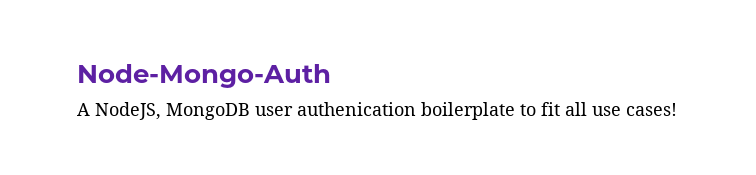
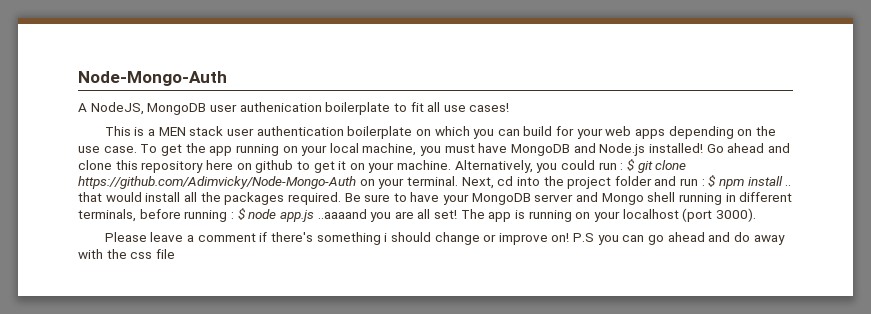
(677, 109) none -> [104,126,776,139] [78,143,790,156] [78,159,687,173] [78,175,792,189] [78,192,793,205] [78,208,756,222] [104,232,785,245] [78,249,175,259] // This is a MEN stack user authentication boilerplate on which you can build for your web apps depending on the use case. To get the app running on your local machine, you must have MongoDB and Node.js installed! Go ahead and clone this repository here on github to get it on your machine. Alternatively, you could run : $ git clone https://github.com/Adimvicky/Node-Mongo-Auth on your terminal. Next, cd into the project folder and run : $ npm install .. that would install all the packages required. Be sure to have your MongoDB server and Mongo shell running in different terminals, before running : $ node app.js ..aaaand you are all set! The app is running on your localhost (port 3000). // Please leave a comment if there's something i should change or improve on! P.S you can go ahead and do away with the css file

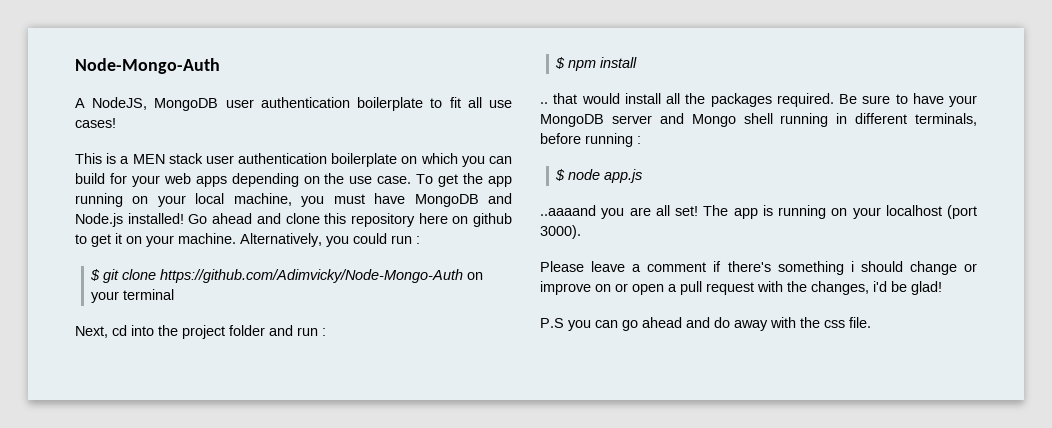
[239,102,322,112] authenication -> [260,97,350,108] authentication
(624, 166) none -> (420, 240) //
[406,176,458,186] terminal. -> [123,289,175,300] terminal //
(705, 182) none -> (326, 332) //
(783, 181) none -> (638, 62) //
(234, 215) none -> (641, 140) //
(314, 216) none -> (643, 176) //
[551,233,570,242] on! -> [595,281,942,295] on or open a pull request with the changes, i'd be glad! //
[155,249,175,259] file -> [849,317,871,328] file.

